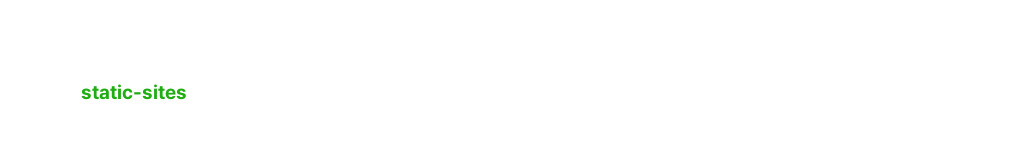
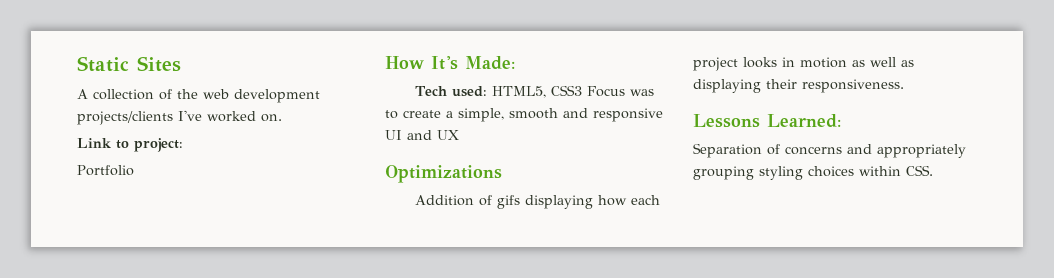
[81,84,187,100] static-sites -> [77,56,181,72] [77,89,320,103] [77,110,282,125] [77,138,183,152] [77,165,134,176] [385,56,515,70] [415,85,655,98] [385,108,663,122] [385,130,459,140] [385,165,502,183] [415,195,661,209] [693,57,914,71] [693,79,904,93] [693,114,841,128] [693,143,966,158] [693,165,933,180] Static Sites // A collection of the web development projects/clients I've worked on. // Link to project: // Portfolio // How It's Made: // Tech used: HTML5, CSS3 Focus was to create a simple, smooth and responsive UI and UX // Optimizations // Addition of gifs displaying how each project looks in motion as well as displaying their responsiveness. // Lessons Learned: // Separation of concerns and appropriately grouping styling choices within CSS.

